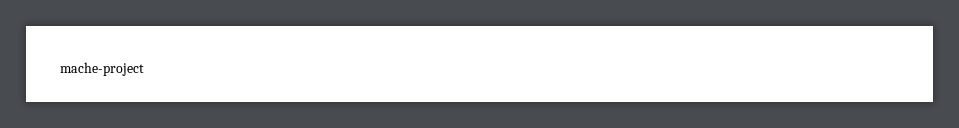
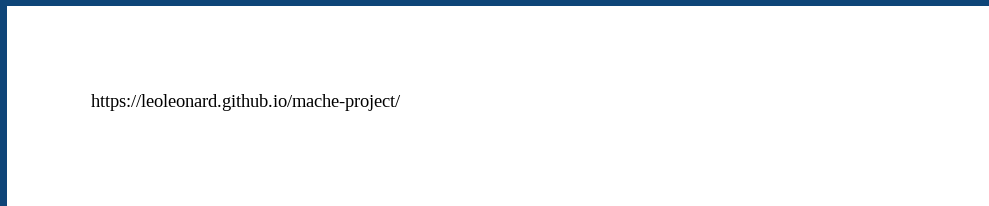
[60,62,144,76] mache-project -> [91,94,401,111] https://leoleonard.github.io/mache-project/

